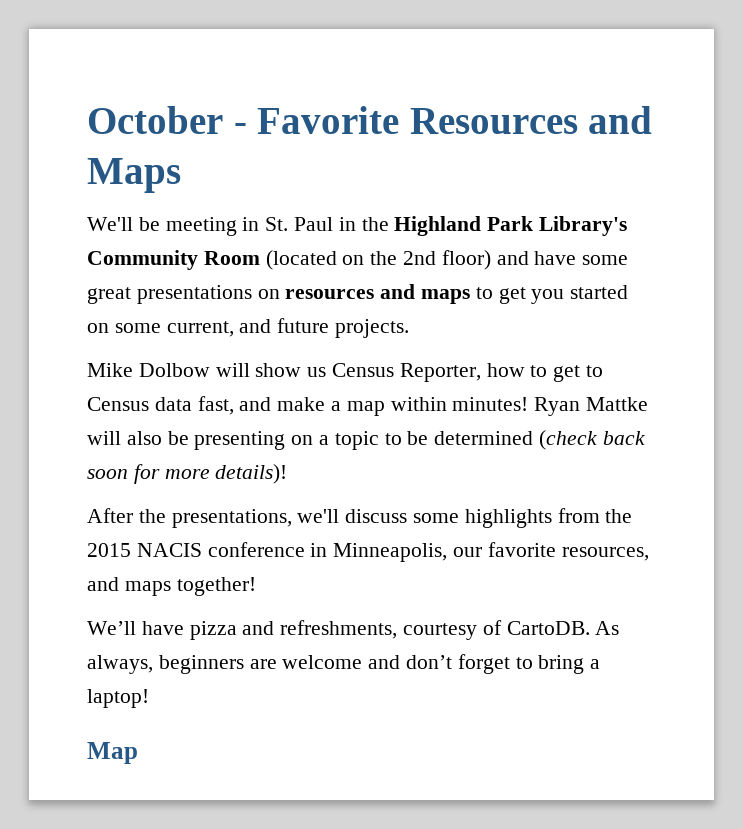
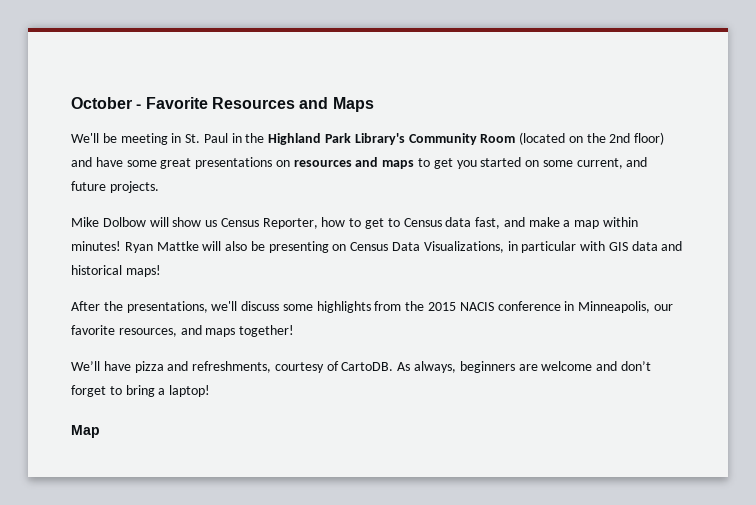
[319,430,645,450] [87,464,288,484] a topic to be determined (check back soon for more details)! -> [350,241,683,253] [71,265,161,277] Census Data Visualizations, in particular with GIS data and historical maps!

